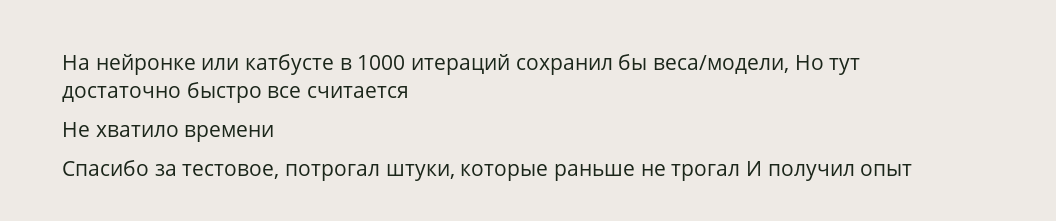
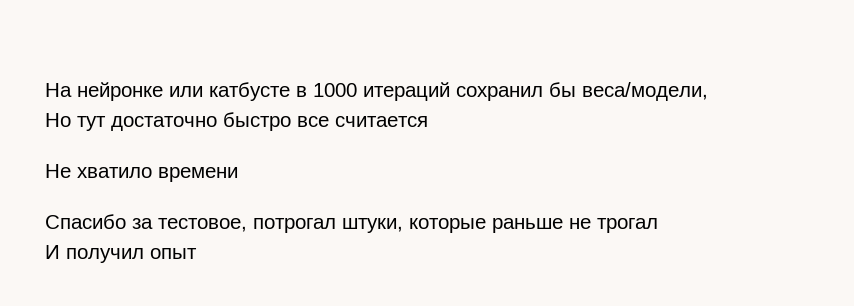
(790, 64) none -> (708, 91) //
(741, 172) none -> (658, 225) //

